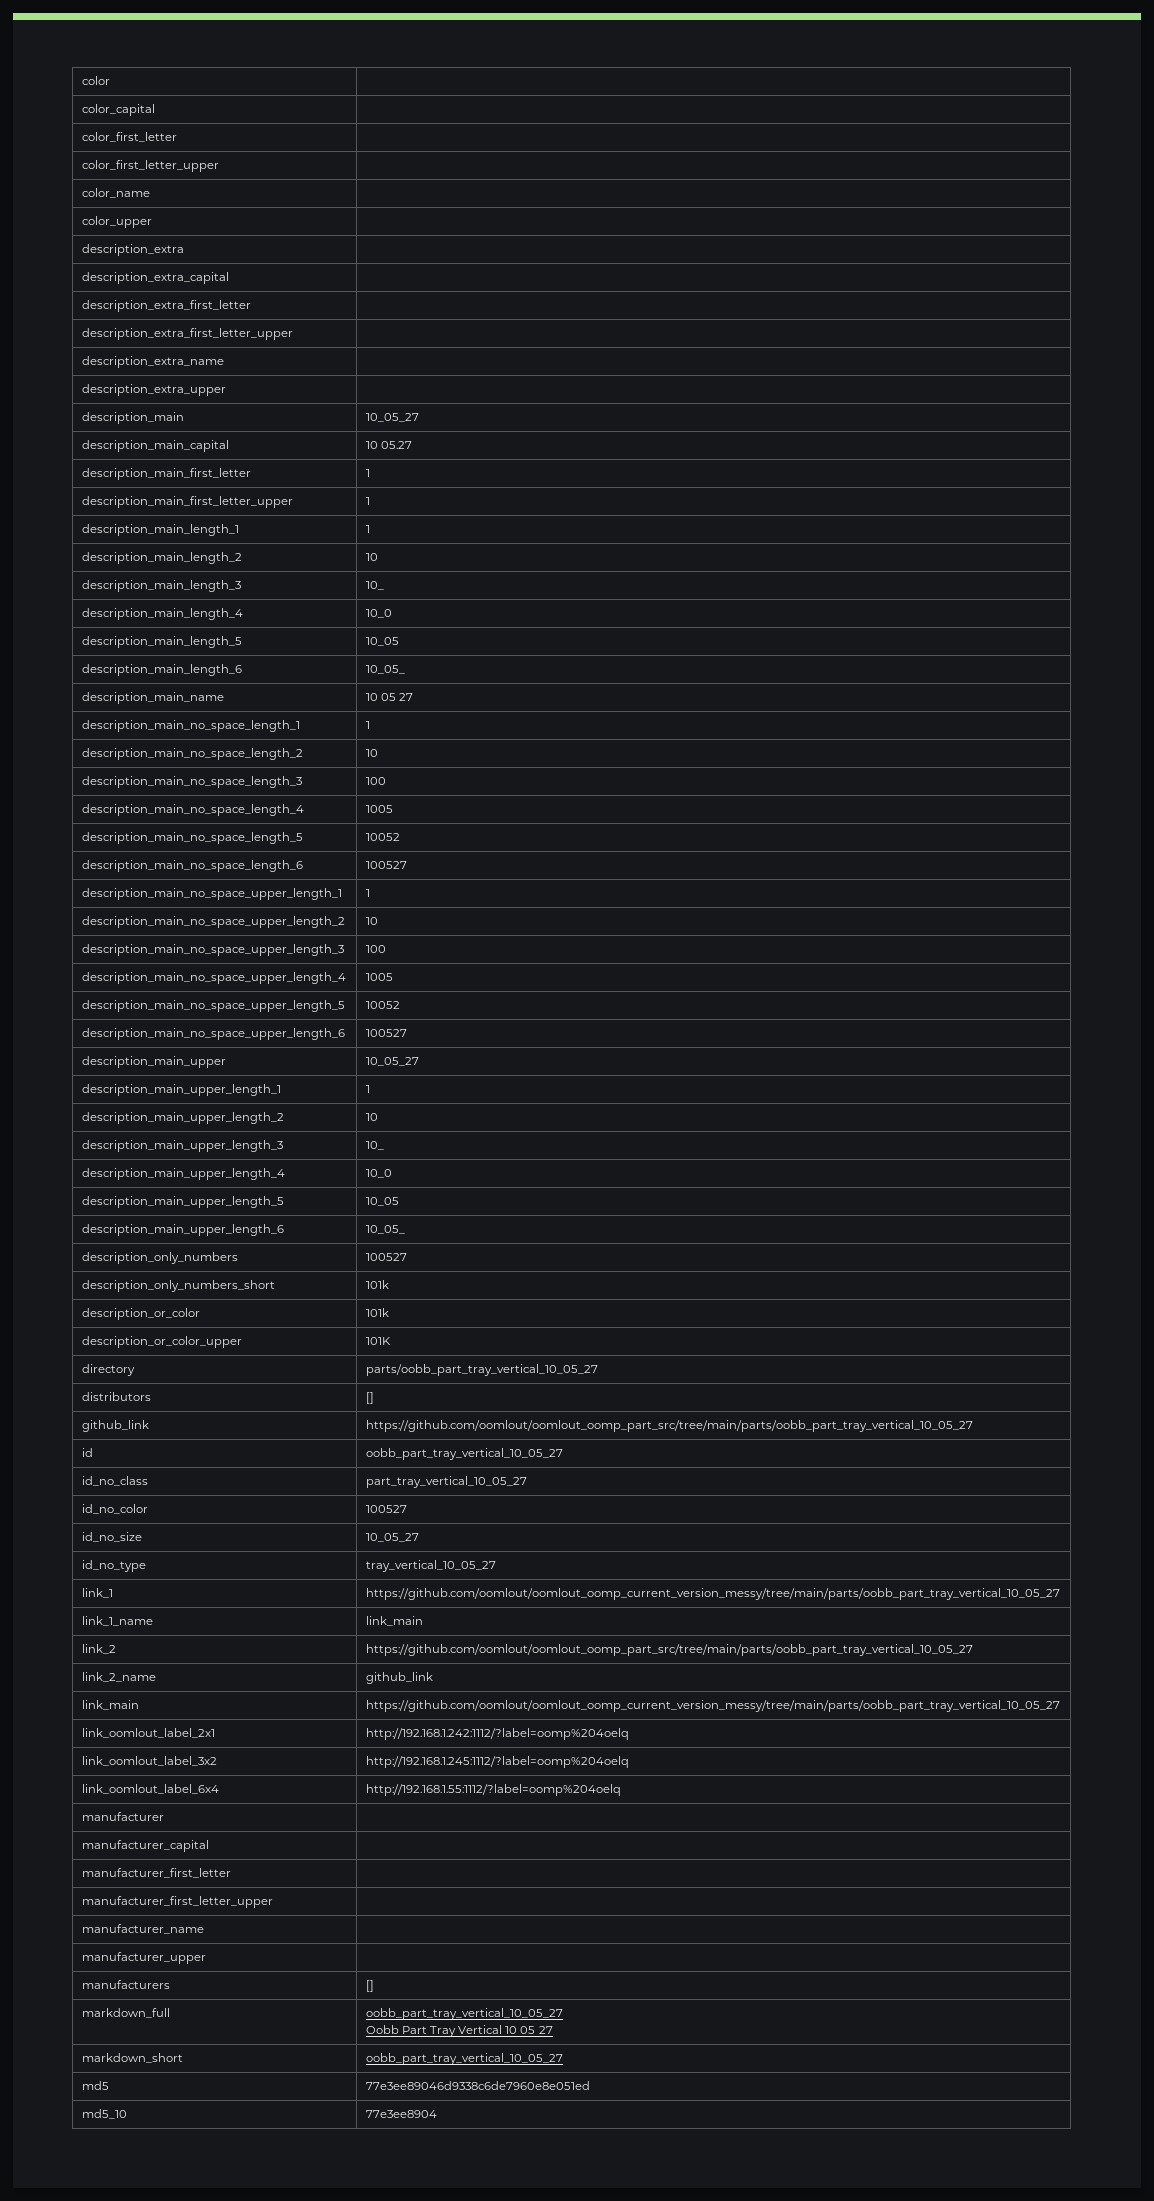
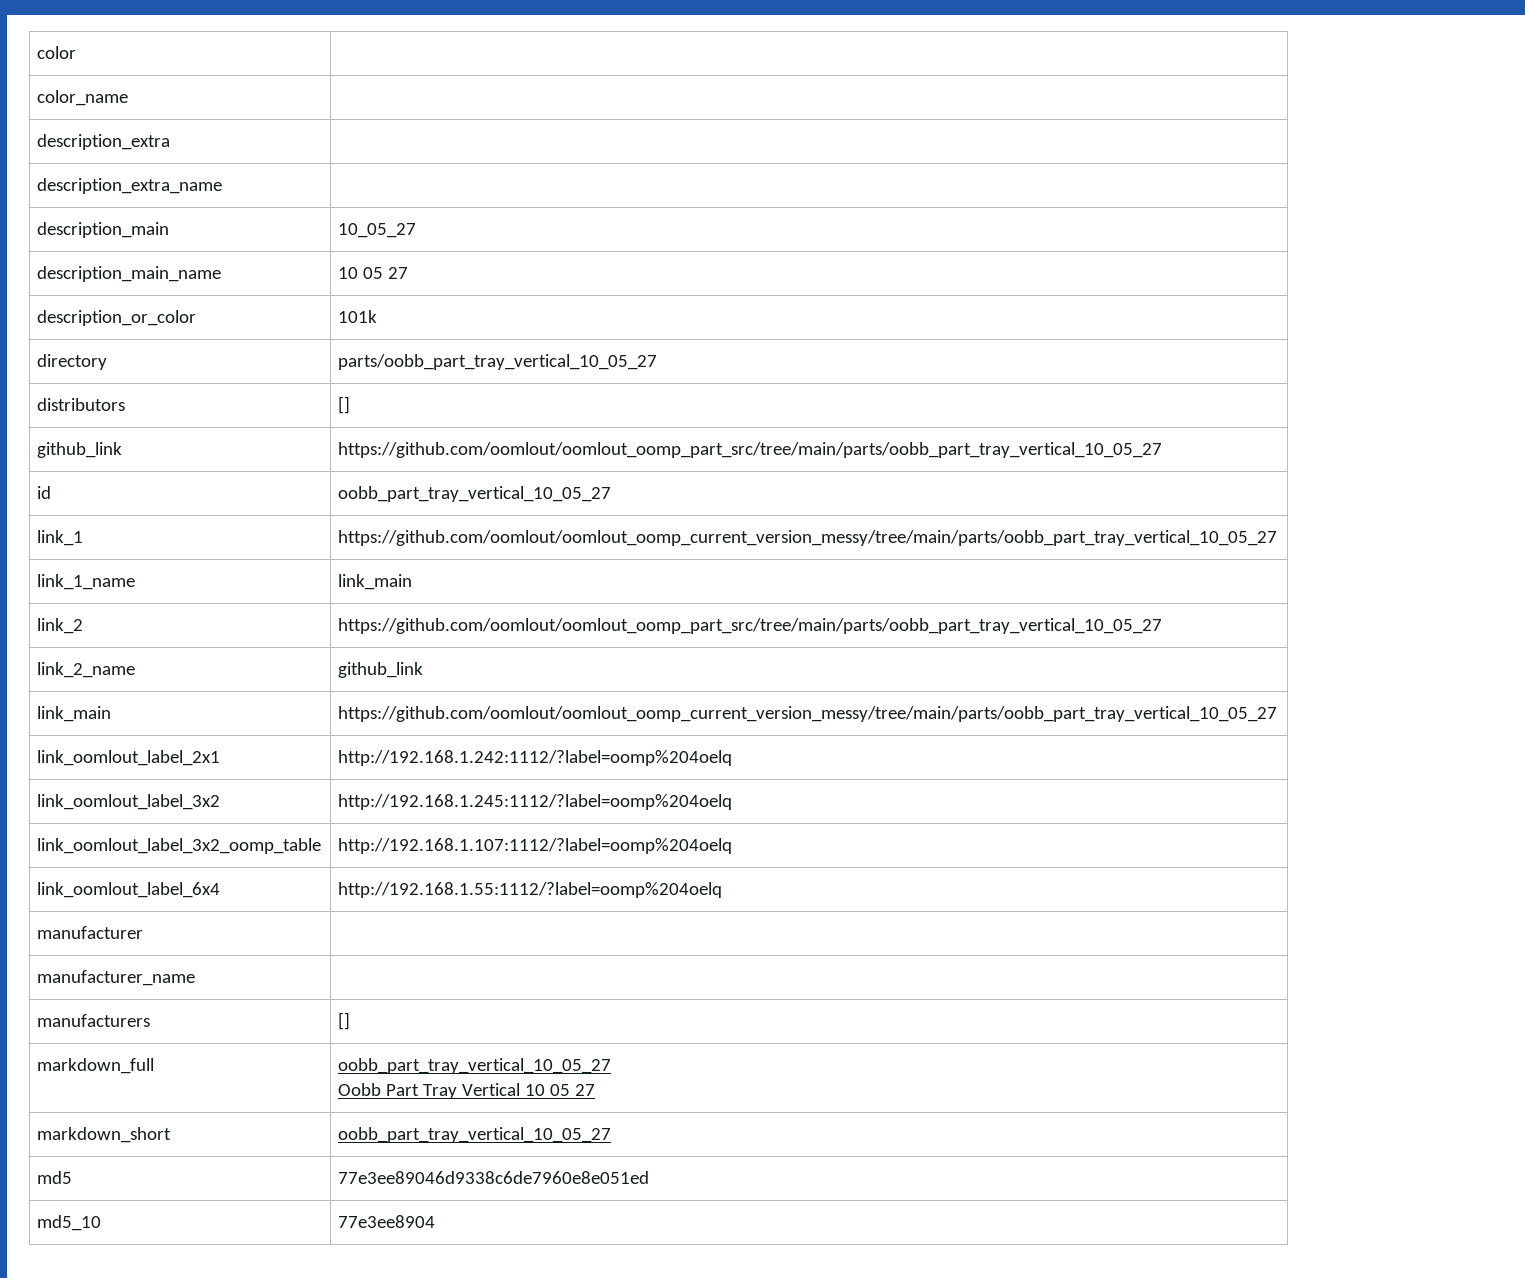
[81,104,155,116] [81,132,177,142] [81,160,219,172] // color_capital | // color_first_letter | // color_first_letter_upper | -> (77, 52) none
[81,216,152,228] // color_upper | -> (129, 98) none
[81,272,229,284] [81,300,251,312] [81,328,293,340] // description_extra_capital | // description_extra_first_letter | // description_extra_first_letter_upper | -> (171, 142) none
[81,384,226,396] // description_extra_upper | -> (223, 186) none
[81,440,229,452] [365,441,413,449] [81,468,251,480] [365,469,370,477] [81,496,293,508] [365,497,370,505] [81,524,239,536] [365,525,370,533] [81,552,242,564] [365,553,378,561] [81,580,241,592] [365,581,384,590] [81,608,243,620] [365,609,392,618] [81,636,242,648] [365,637,399,646] [81,664,242,676] [365,665,405,674] [81,692,224,704] [365,693,414,701] [81,720,300,732] [365,721,370,729] [81,748,303,760] [365,749,378,757] [81,776,302,788] [365,777,386,785] [81,804,304,816] [365,805,393,813] [81,832,303,844] [365,833,400,841] [81,860,303,872] [365,861,407,869] [81,888,342,900] [365,889,370,897] [81,916,345,928] [365,917,378,925] [81,944,344,956] [365,945,386,953] [81,972,346,984] [365,973,393,981] [81,1000,345,1012] [365,1001,400,1009] [81,1028,345,1040] [365,1029,407,1037] [81,1056,226,1068] [365,1057,419,1066] [81,1084,281,1096] [365,1085,370,1093] [81,1112,284,1124] [365,1113,378,1121] [81,1140,283,1152] [365,1141,384,1150] [81,1168,285,1180] [365,1169,392,1178] [81,1196,284,1208] [365,1197,399,1206] [81,1224,284,1236] [365,1225,405,1234] [81,1252,238,1264] [365,1253,407,1261] [81,1280,275,1292] [365,1280,389,1289] description_main_capital | 10 05.27 // description_main_first_letter | 1 // description_main_first_letter_upper | 1 // description_main_length_1 | 1 // description_main_length_2 | 10 // description_main_length_3 | 10_ // description_main_length_4 | 10_0 // description_main_length_5 | 10_05 // description_main_length_6 | 10_05_ // description_main_name | 10 05 27 // description_main_no_space_length_1 | 1 // description_main_no_space_length_2 | 10 // description_main_no_space_length_3 | 100 // description_main_no_space_length_4 | 1005 // description_main_no_space_length_5 | 10052 // description_main_no_space_length_6 | 100527 // description_main_no_space_upper_length_1 | 1 // description_main_no_space_upper_length_2 | 10 // description_main_no_space_upper_length_3 | 100 // description_main_no_space_upper_length_4 | 1005 // description_main_no_space_upper_length_5 | 10052 // description_main_no_space_upper_length_6 | 100527 // description_main_upper | 10_05_27 // description_main_upper_length_1 | 1 // description_main_upper_length_2 | 10 // description_main_upper_length_3 | 10_ // description_main_upper_length_4 | 10_0 // description_main_upper_length_5 | 10_05 // description_main_upper_length_6 | 10_05_ // description_only_numbers | 100527 // description_only_numbers_short | 101k -> [37,266,222,282] [338,267,409,279] description_main_name | 10 05 27
[81,1336,242,1348] [365,1337,391,1345] // description_or_color_upper | 101K -> (378, 316) none
[81,1476,148,1486] [365,1476,527,1488] [81,1504,148,1514] [365,1505,407,1513] [81,1532,142,1542] [365,1533,419,1542] [81,1560,146,1572] [365,1560,496,1572] // id_no_class | part_tray_vertical_10_05_27 // id_no_color | 100527 // id_no_size | 10_05_27 // id_no_type | tray_vertical_10_05_27 -> (612, 494) none
(629, 1762) none -> [37,838,322,854] [338,838,733,854] // link_oomlout_label_3x2_oomp_table | http://192.168.1.107:1112/?label=oomp%204oelq
[81,1840,209,1852] [81,1868,231,1878] [81,1896,273,1908] // manufacturer_capital | // manufacturer_first_letter | // manufacturer_first_letter_upper | -> (144, 932) none
[81,1952,206,1964] // manufacturer_upper | -> (196, 978) none

